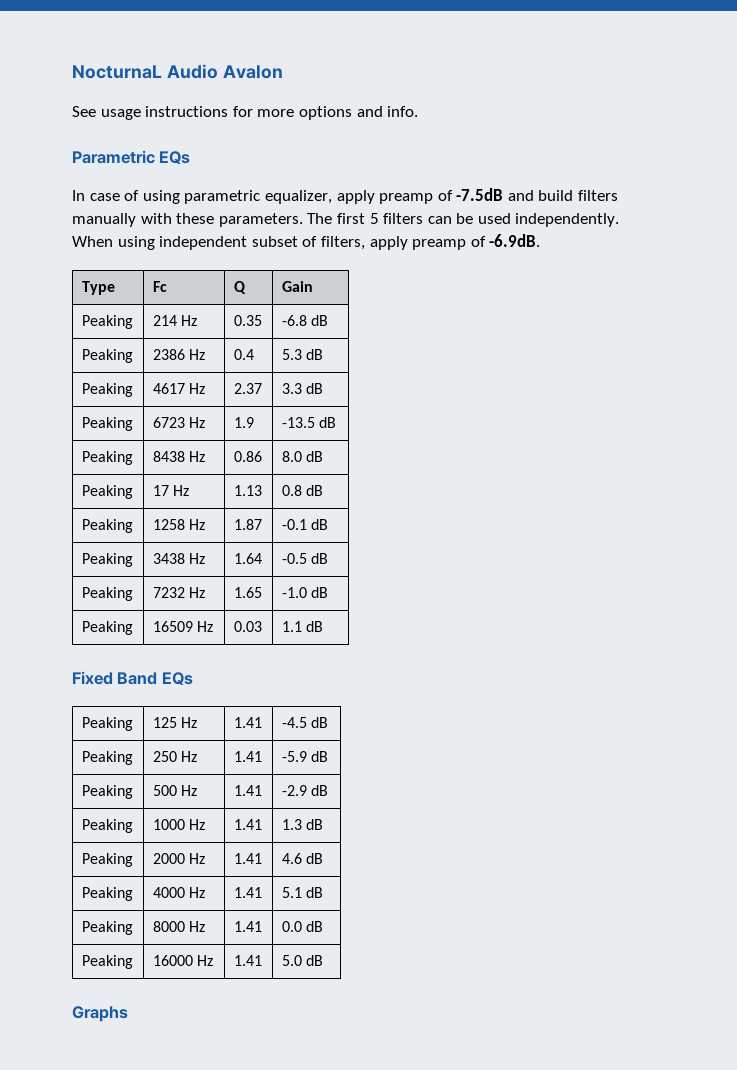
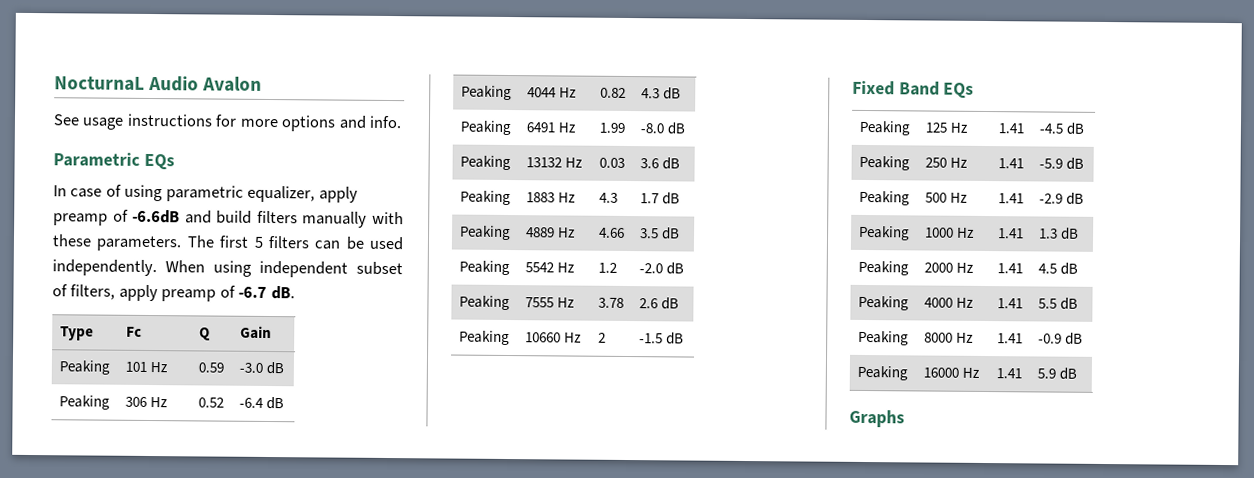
[456,188,504,201] -7.5dB -> [132,209,181,224] -6.6dB
[489,234,541,247] -6.9dB. -> [238,286,295,300] -6.7 dB.
[152,315,197,326] [233,315,262,326] [281,315,328,326] [81,349,133,363] [152,349,205,360] [233,349,254,360] [281,349,323,360] [81,383,133,397] [152,383,205,394] [233,383,262,394] [281,383,323,394] [81,417,133,431] [152,417,205,428] [233,417,254,428] [281,417,336,428] [81,451,133,465] [152,451,205,462] [233,451,262,462] [281,451,323,462] [81,485,133,499] [152,485,189,496] [233,485,262,496] [281,485,323,496] [81,519,133,533] [152,519,205,530] [233,519,262,530] [281,519,328,530] [81,553,133,567] [152,553,205,564] [233,553,262,564] [281,553,328,564] [81,587,133,601] [152,587,205,598] [233,587,262,598] [281,587,328,598] [81,621,133,635] [152,621,213,632] [233,621,262,632] [281,621,302,632] 214 Hz | 0.35 | -6.8 dB // Peaking | 2386 Hz | 0.4 | 5.3 dB // Peaking | 4617 Hz | 2.37 | 3.3 dB // Peaking | 6723 Hz | 1.9 | -13.5 dB // Peaking | 8438 Hz | 0.86 | 8.0 dB // Peaking | 17 Hz | 1.13 | 0.8 dB // Peaking | 1258 Hz | 1.87 | -0.1 dB // Peaking | 3438 Hz | 1.64 | -0.5 dB // Peaking | 7232 Hz | 1.65 | -1.0 dB // Peaking | 16509 Hz | 0.03 | 1.1 -> [124,361,167,373] [197,362,224,373] [238,361,284,375] [58,395,110,410] [124,396,167,408] [197,397,224,408] [238,396,284,410] [460,85,512,101] [526,87,576,98] [599,87,626,98] [640,87,681,100] [459,120,511,136] [525,122,575,133] [598,122,625,133] [639,122,685,135] [459,155,511,171] [525,157,582,168] [598,157,625,168] [639,157,680,170] [459,190,511,206] [525,192,575,203] [598,192,618,203] [639,192,680,205] [458,225,511,241] [525,227,575,238] [598,227,625,238] [639,227,680,240] [458,260,510,276] [524,262,574,273] [597,262,617,273] [638,262,684,275] [458,295,510,311] [524,297,574,308] [597,297,624,308] [638,297,679,310] [458,330,510,346] [524,332,581,343] [597,332,606,343] [638,333,663,344] 101 Hz | 0.59 | -3.0 dB // Peaking | 306 Hz | 0.52 | -6.4 dB // Peaking | 4044 Hz | 0.82 | 4.3 dB // Peaking | 6491 Hz | 1.99 | -8.0 dB // Peaking | 13132 Hz | 0.03 | 3.6 dB // Peaking | 1883 Hz | 4.3 | 1.7 dB // Peaking | 4889 Hz | 4.66 | 3.5 dB // Peaking | 5542 Hz | 1.2 | -2.0 dB // Peaking | 7555 Hz | 3.78 | 2.6 dB // Peaking | 10660 Hz | 2 | -1.5
[281,853,302,864] 4.6 -> [1037,263,1057,274] 4.5
[281,887,302,898] 5.1 -> [1037,298,1057,309] 5.5
[281,921,302,932] 0.0 -> [1037,333,1062,344] -0.9
[281,955,302,966] 5.0 -> [1036,368,1056,379] 5.9

